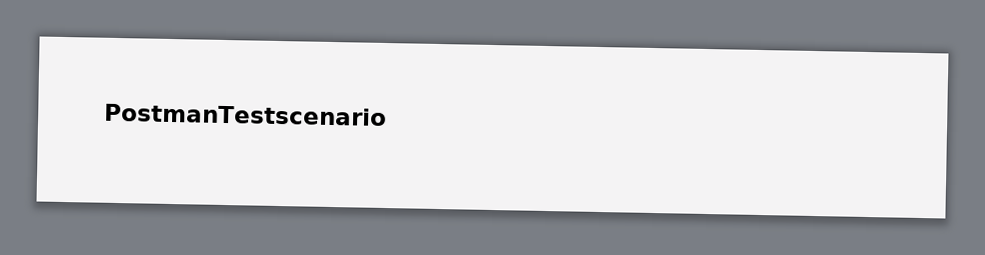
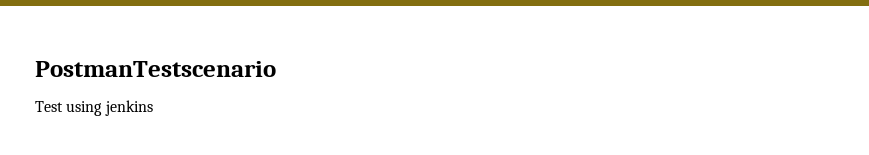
(387, 115) none -> [35,100,153,116] // Test using jenkins

